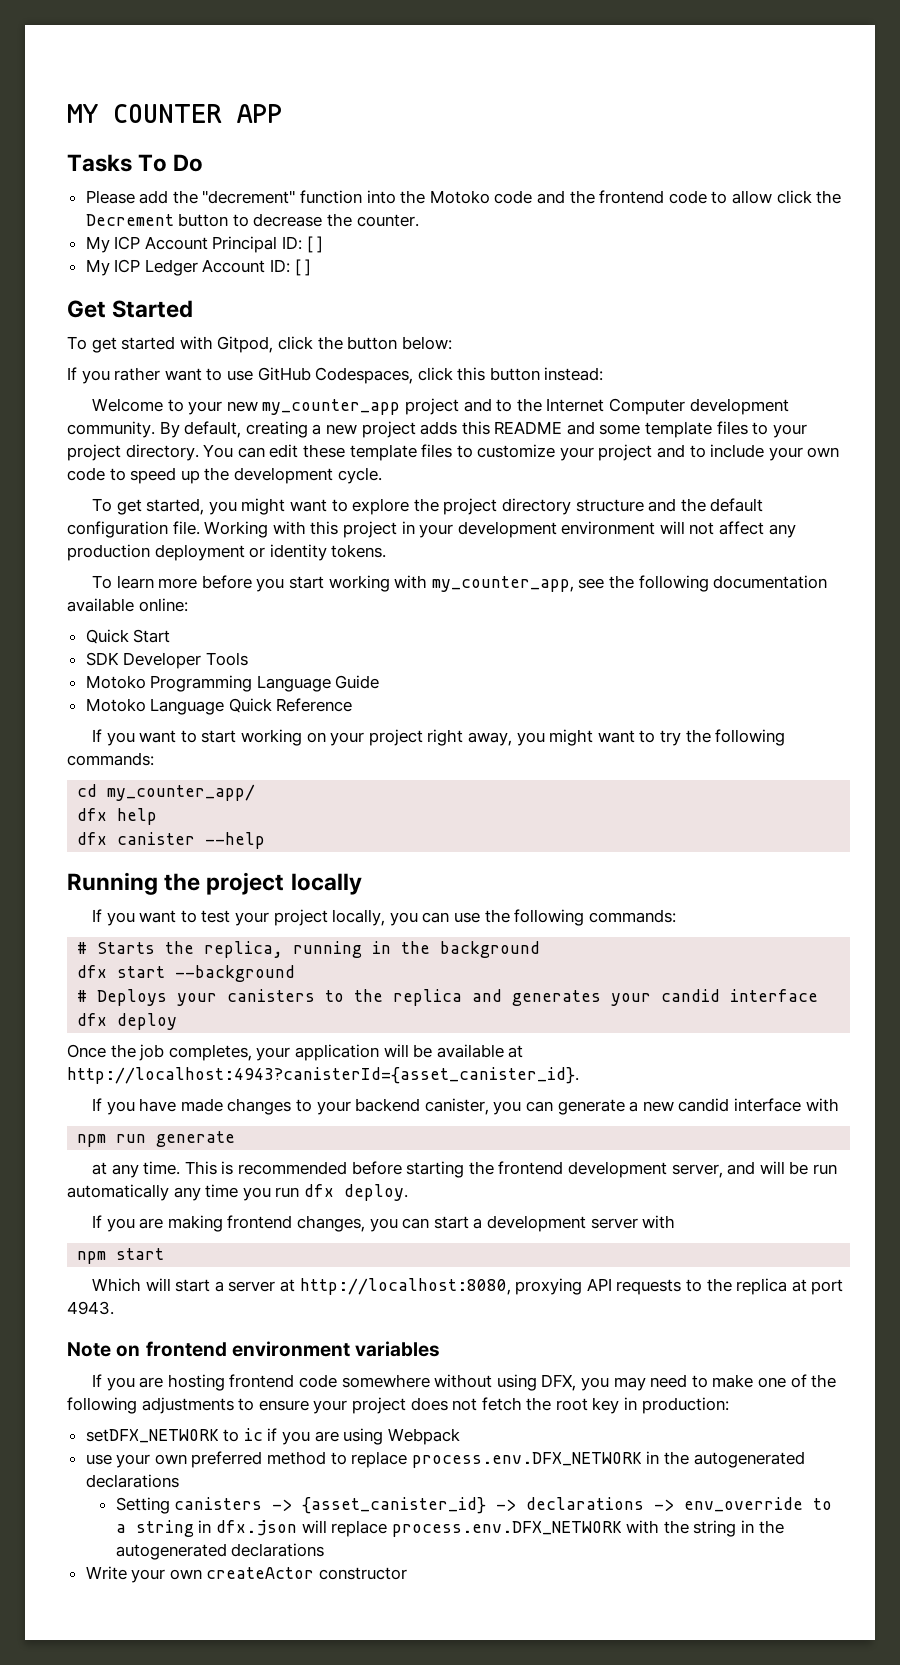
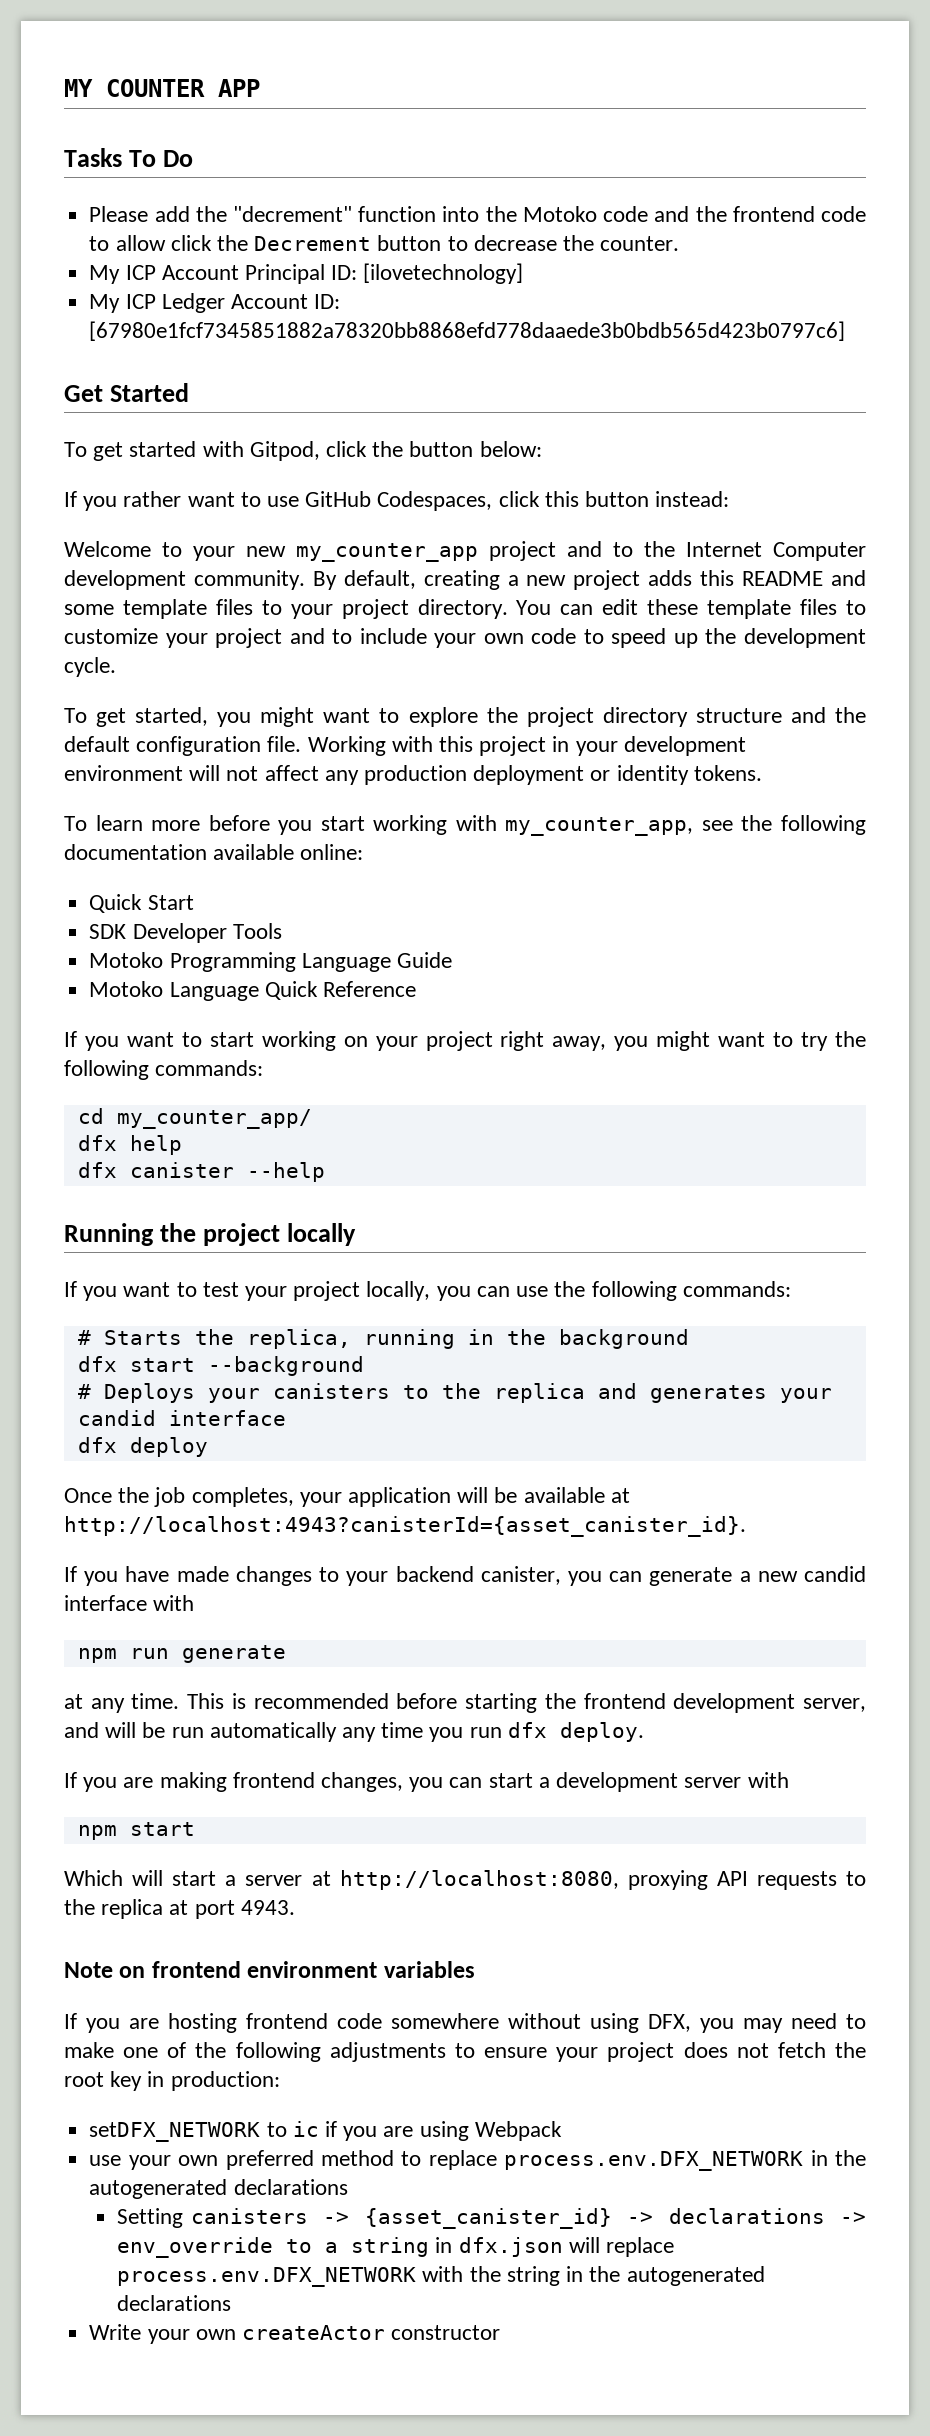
[306,236,324,253] [ ] -> [363,263,524,284] [ilovetechnology]
[294,259,312,276] [ ] -> [89,321,846,341] [67980e1fcf7345851882a78320bb8868efd778daaede3b0bdb565d423b0797c6]

